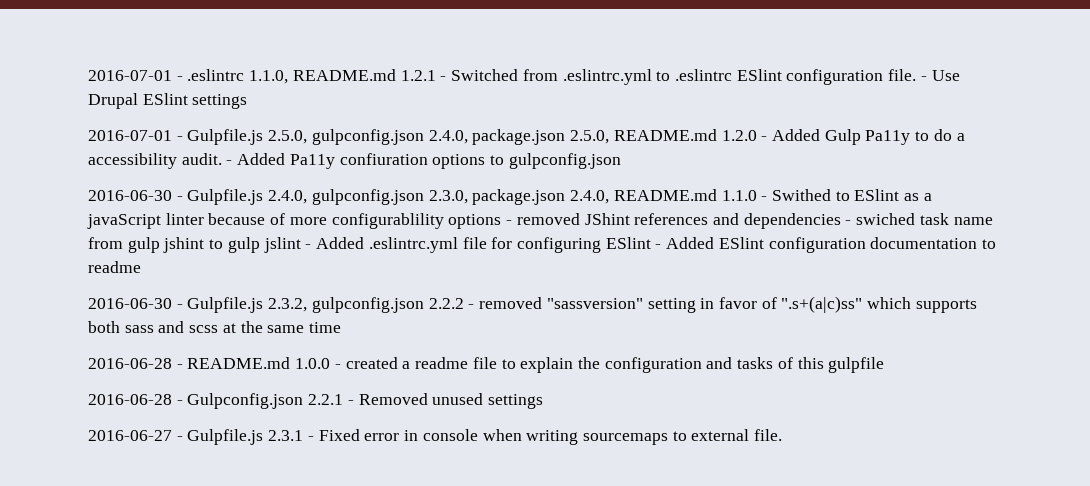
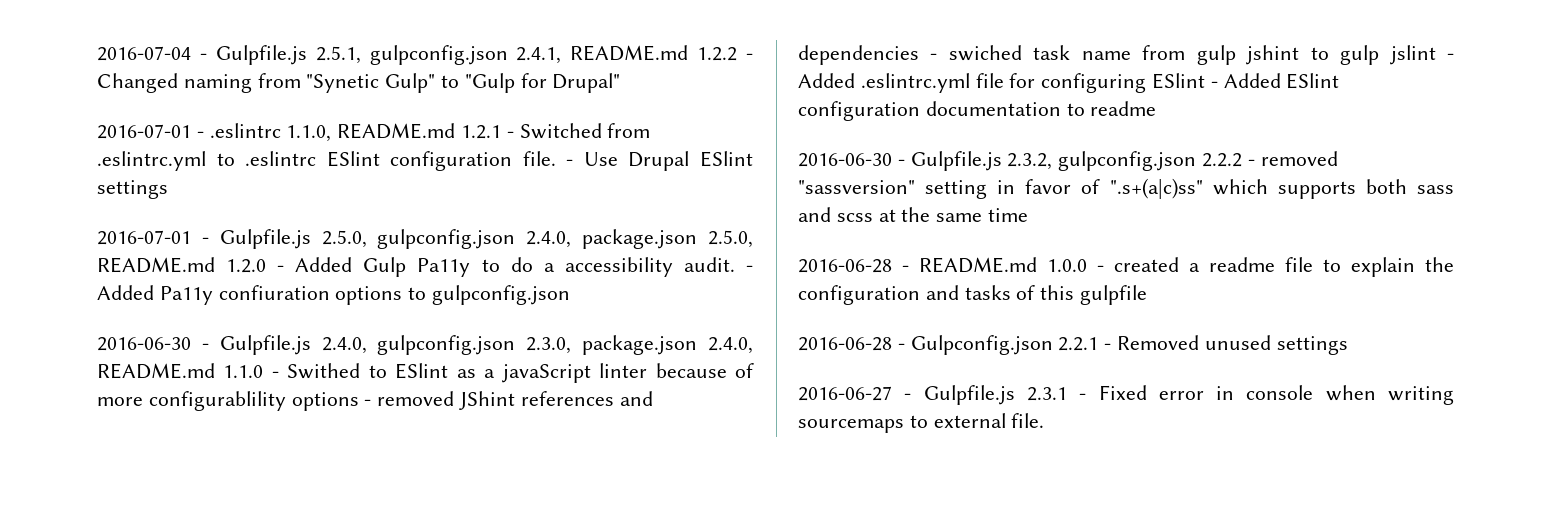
(88, 75) none -> [97,45,753,65] [97,73,621,93] 2016-07-04 - Gulpfile.js 2.5.1, gulpconfig.json 2.4.1, README.md 1.2.2 - Changed naming from "Synetic Gulp" to "Gulp for Drupal" //

